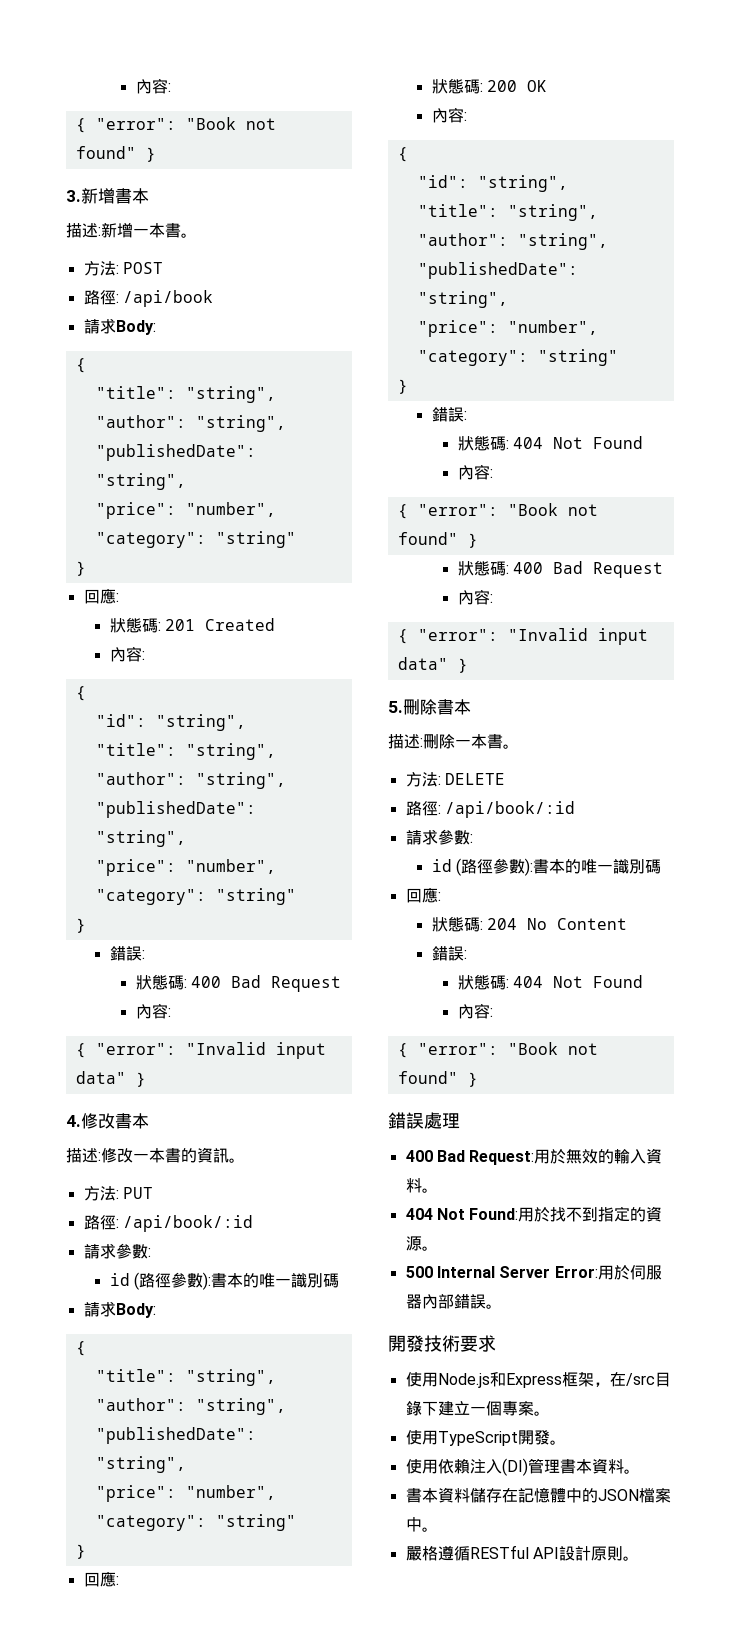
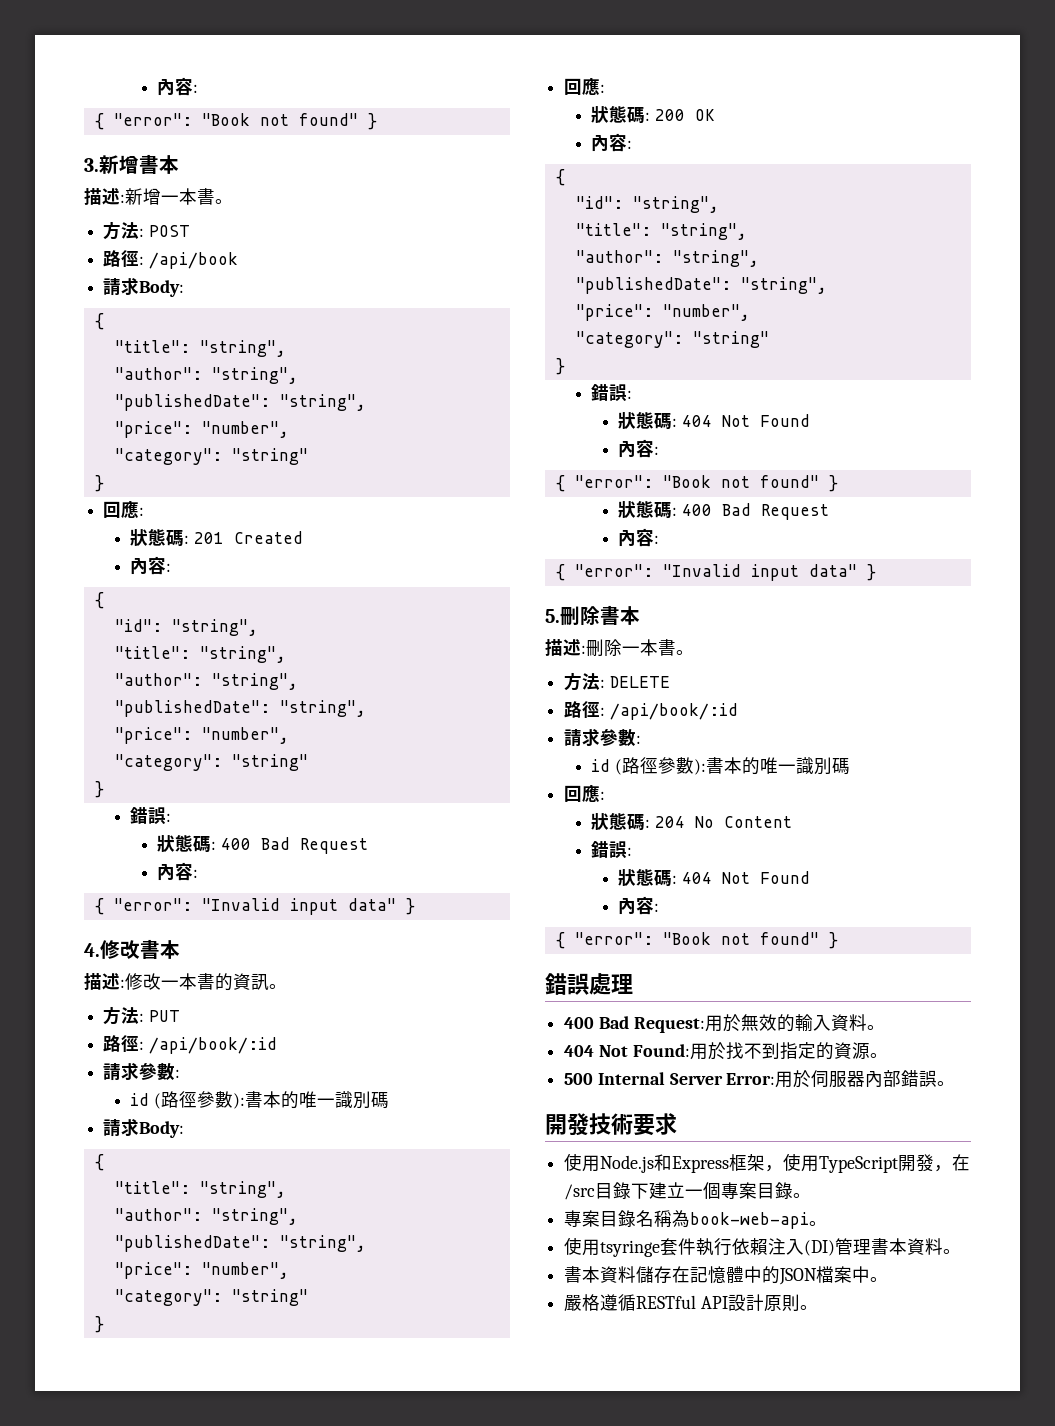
(610, 1384) none -> [783,1153,953,1173] 使用TypeScript開發，
[533,1411,550,1416] [405,1430,566,1446] [405,1459,438,1474] 。 // 使用TypeScript開發。 // 使用 -> [757,1182,812,1199] [564,1210,828,1229] [564,1237,733,1257] 目錄。 // 專案目錄名稱為book-web-api。 // 使用tsyringe套件執行

